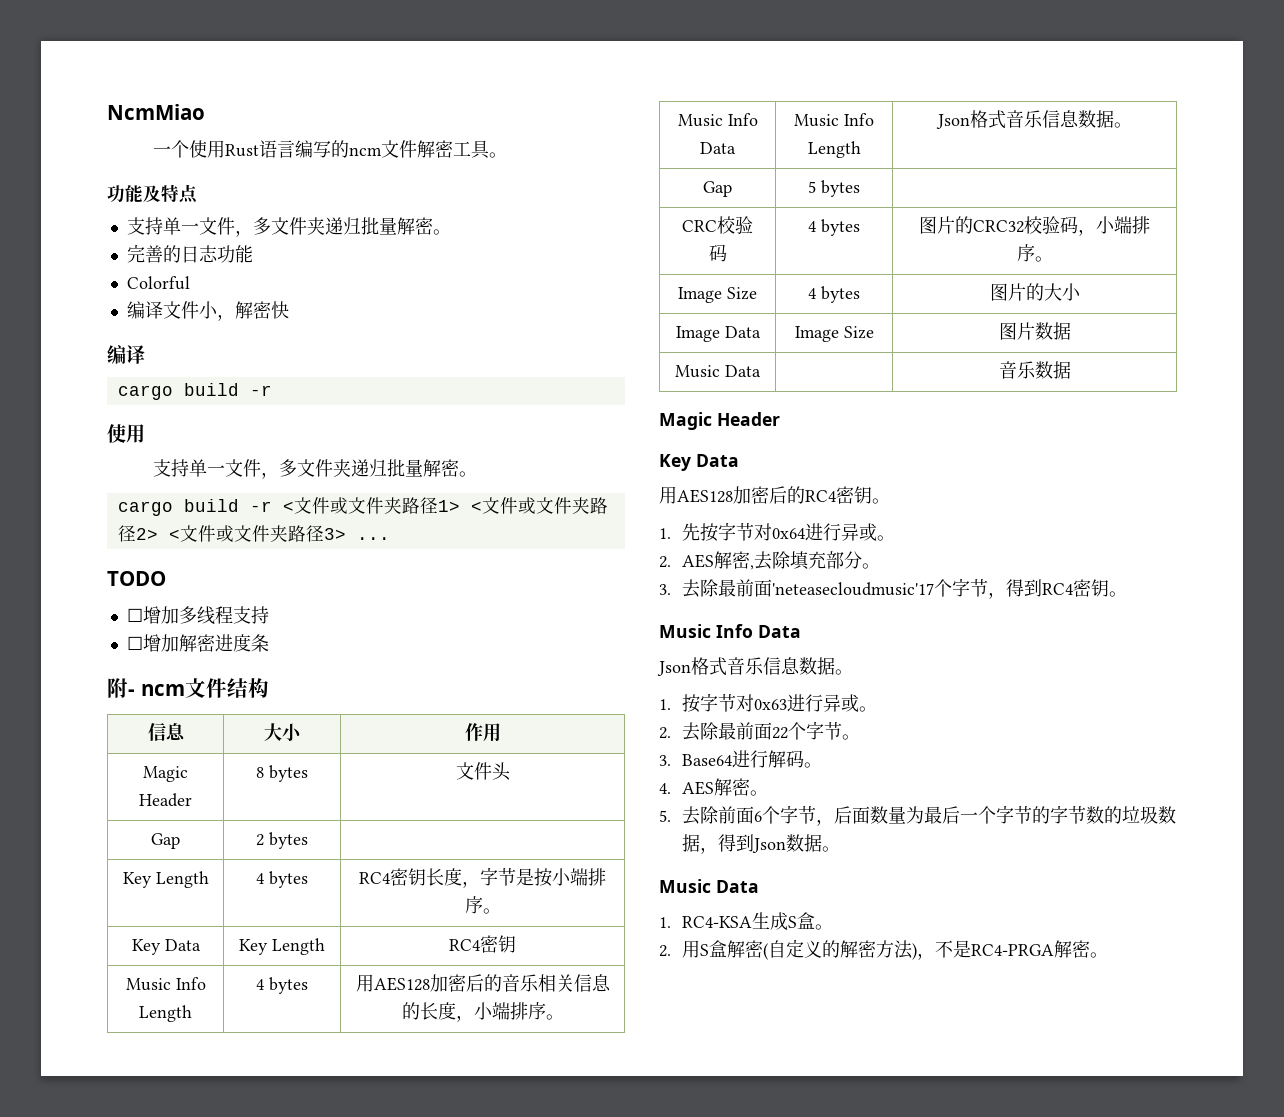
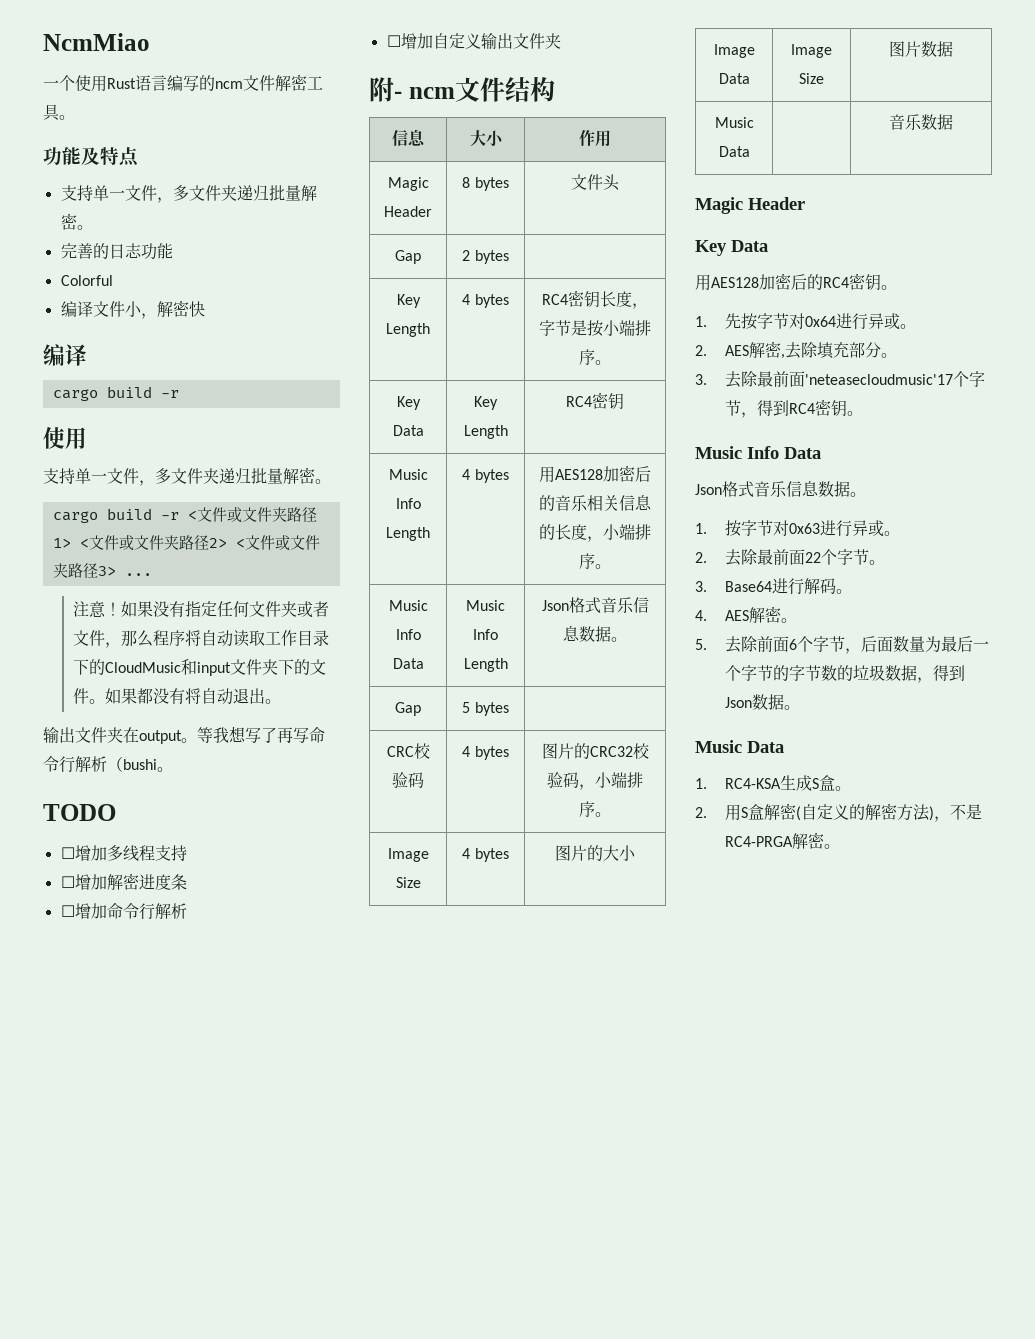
(390, 538) none -> [73,601,330,618] [73,630,330,648] [73,659,327,676] [73,688,282,705] [43,726,325,744] [43,756,173,773] // 注意！如果没有指定任何文件夹或者文件，那么程序将自动读取工作目录下的CloudMusic和input文件夹下的文件。如果都没有将自动退出。 // 输出文件夹在output。等我想写了再写命令行解析（bushi。
(269, 643) none -> [60,903,187,920] [386,33,561,49] // ☐增加命令行解析 // ☐增加自定义输出文件夹

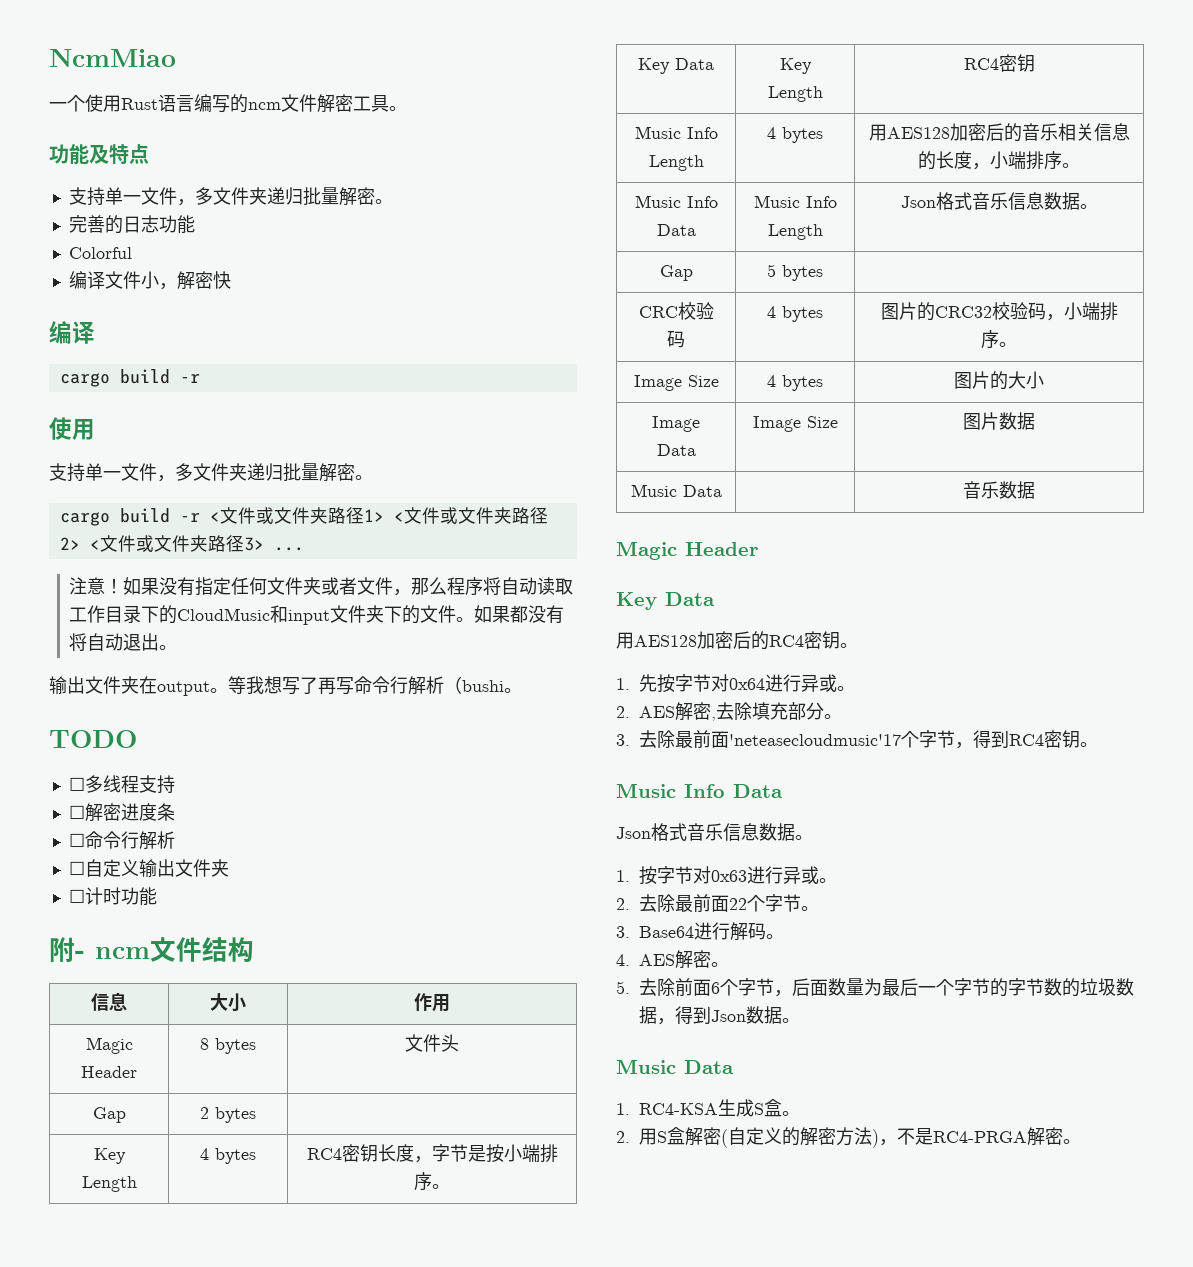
[74,845,107,861] 增加 -> (85, 784) none
[74,874,107,890] 增加 -> (85, 812) none
[74,903,107,919] 增加 -> (85, 840) none
[400,33,433,49] 增加 -> (85, 868) none
(561, 41) none -> [68,887,157,906] // ☐计时功能

